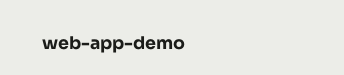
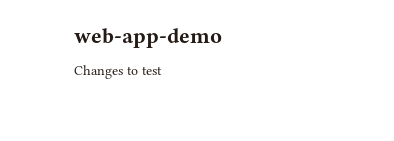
(185, 44) none -> [74,65,162,79] // Changes to test

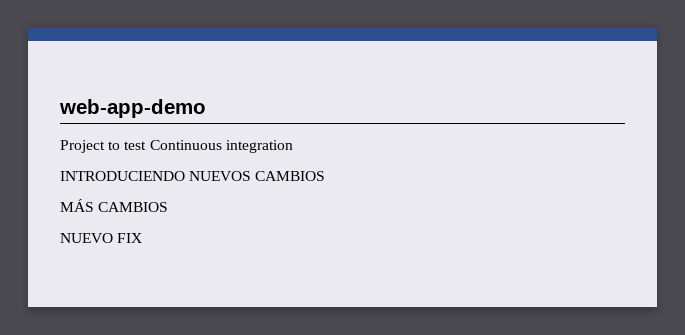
[74,65,123,79] Changes -> [60,140,105,153] Project
(162, 70) none -> [149,140,293,153] [60,171,326,181] [60,199,169,212] [60,233,143,243] Continuous integration // INTRODUCIENDO NUEVOS CAMBIOS // MÁS CAMBIOS // NUEVO FIX

